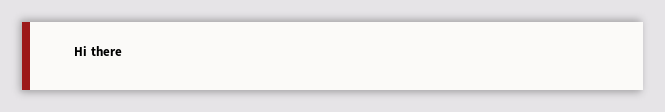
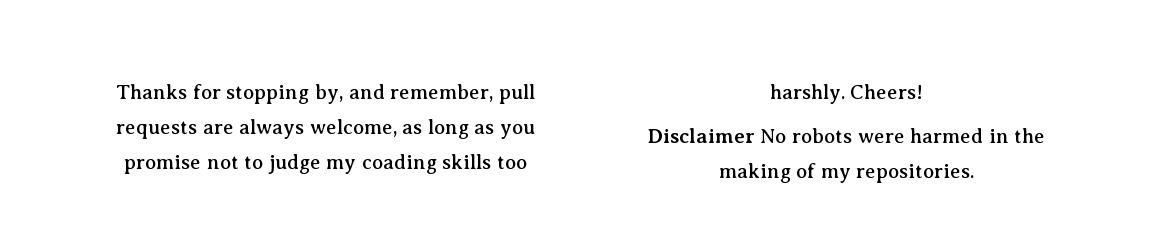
[74,46,122,56] Hi there -> [116,84,535,104] [116,119,535,139] [124,154,527,174] [769,84,924,104] [647,128,1046,143] [718,163,975,183] Thanks for stopping by, and remember, pull requests are always welcome, as long as you promise not to judge my coading skills too harshly. Cheers! // Disclaimer No robots were harmed in the making of my repositories.

